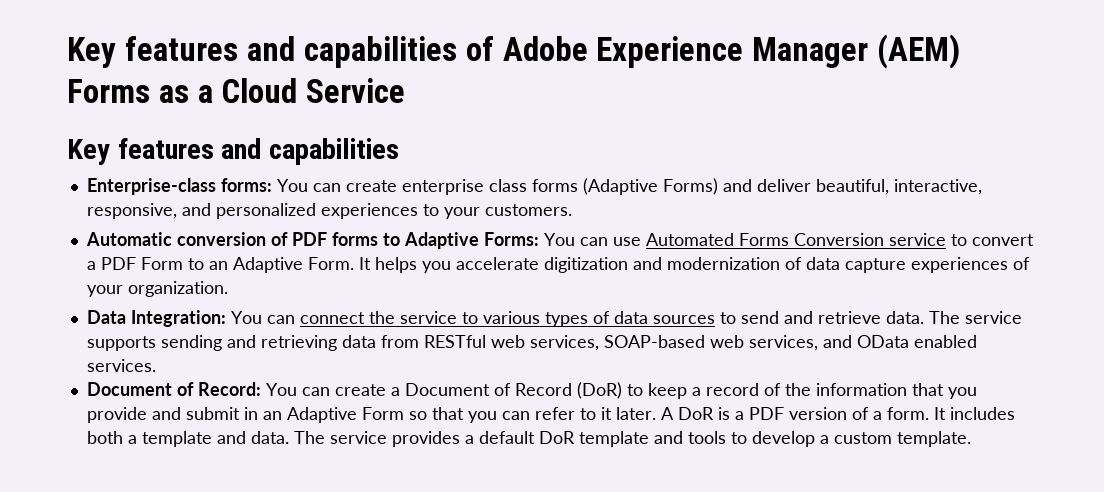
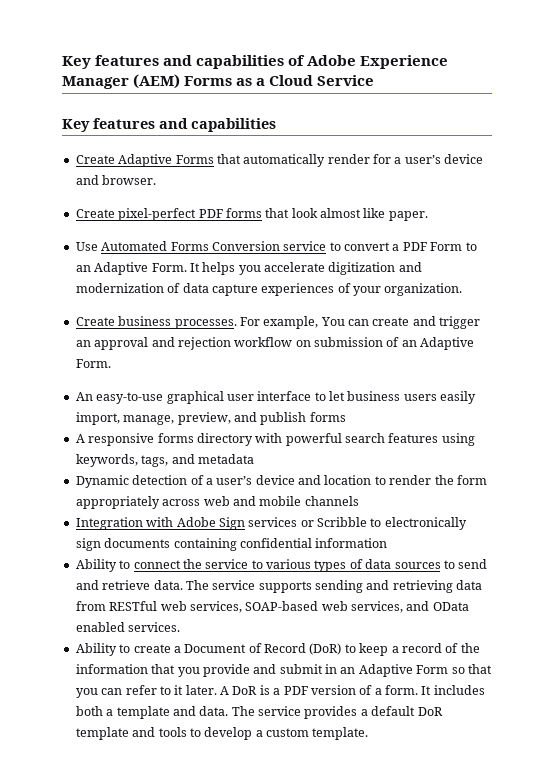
[86,178,982,195] [86,203,572,219] [85,232,641,249] Enterprise-class forms: You can create enterprise class forms (Adaptive Forms) and deliver beautiful, interactive, responsive, and personalized experiences to your customers. // Automatic conversion of PDF forms to Adaptive Forms: You can use -> [75,154,484,167] [75,175,157,185] [75,208,428,221] [75,242,98,251] Create Adaptive Forms that automatically render for a user’s device and browser. // Create pixel-perfect PDF forms that look almost like paper. // Use
[86,310,295,327] Data Integration: You can -> [75,316,481,329] [75,337,475,350] [75,359,111,368] [75,391,477,404] [75,412,346,425] [75,433,475,446] [75,454,254,467] [75,475,487,488] [75,496,359,509] [75,517,467,530] [75,538,388,551] [75,559,131,572] Create business processes. For example, You can create and trigger an approval and rejection workflow on submission of an Adaptive Form. // An easy-to-use graphical user interface to let business users easily import, manage, preview, and publish forms // A responsive forms directory with powerful search features using keywords, tags, and metadata // Dynamic detection of a user’s device and location to render the form appropriately across web and mobile channels // Integration with Adobe Sign services or Scribble to electronically sign documents containing confidential information // Ability to
[86,382,330,396] Document of Record: You can -> [75,643,131,656] Ability to

